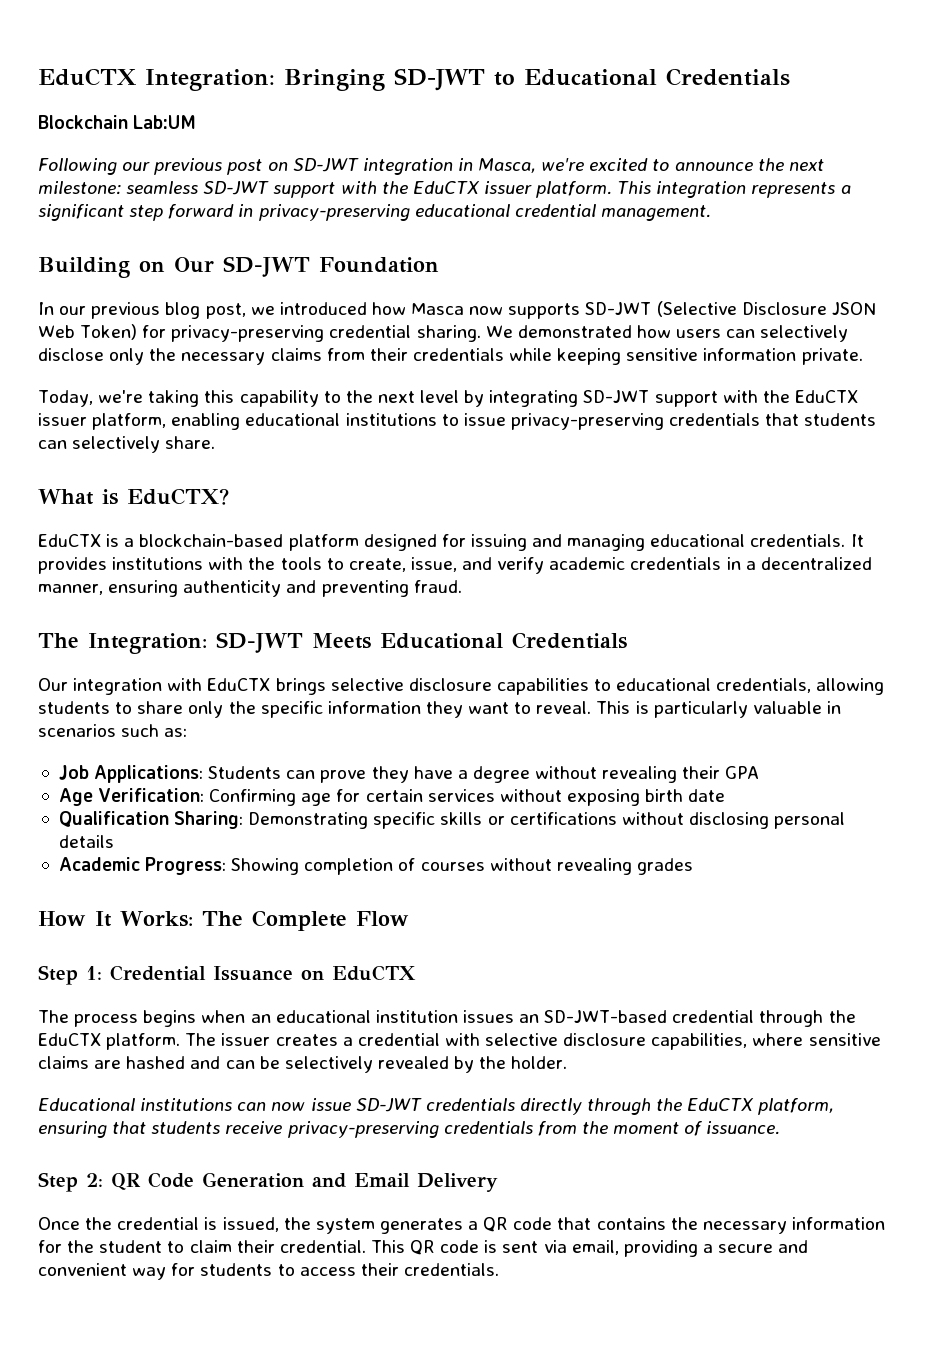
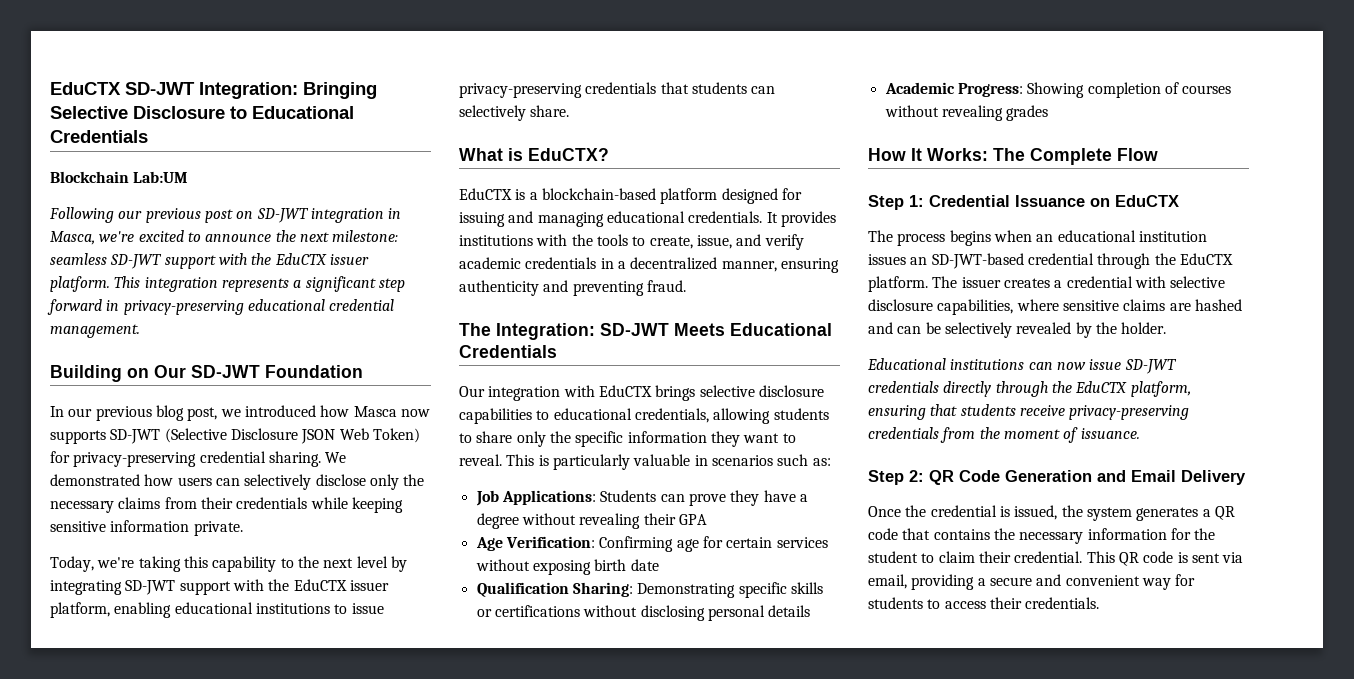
[38,68,136,86] EduCTX -> [50,82,195,95] EduCTX SD-JWT
[394,68,485,91] SD-JWT -> [50,106,225,119] Selective Disclosure

